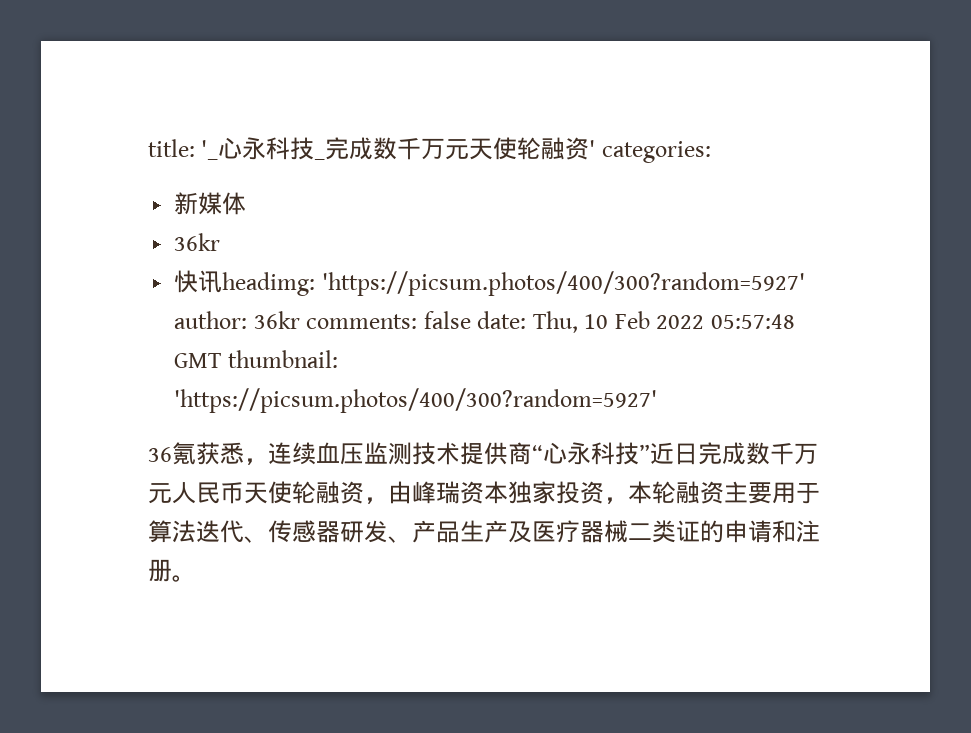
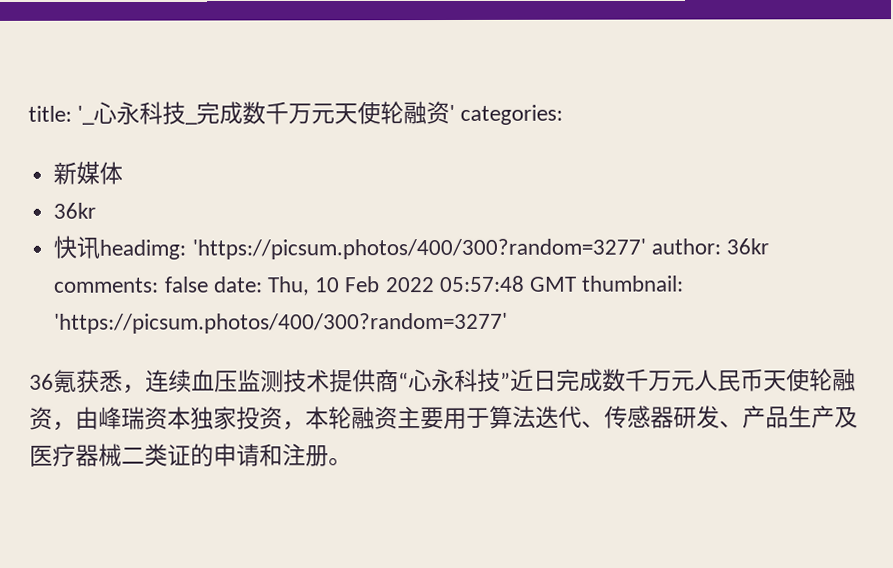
[321,271,805,296] 'https://picsum.photos/400/300?random=5927' -> [191,238,646,260] 'https://picsum.photos/400/300?random=3277'
[174,388,658,413] 'https://picsum.photos/400/300?random=5927' -> [54,312,509,334] 'https://picsum.photos/400/300?random=3277'

